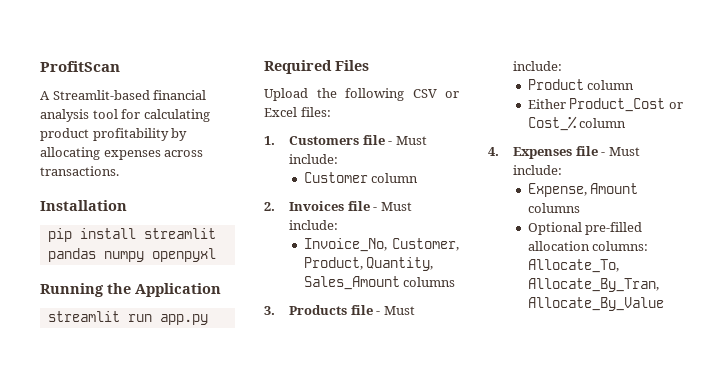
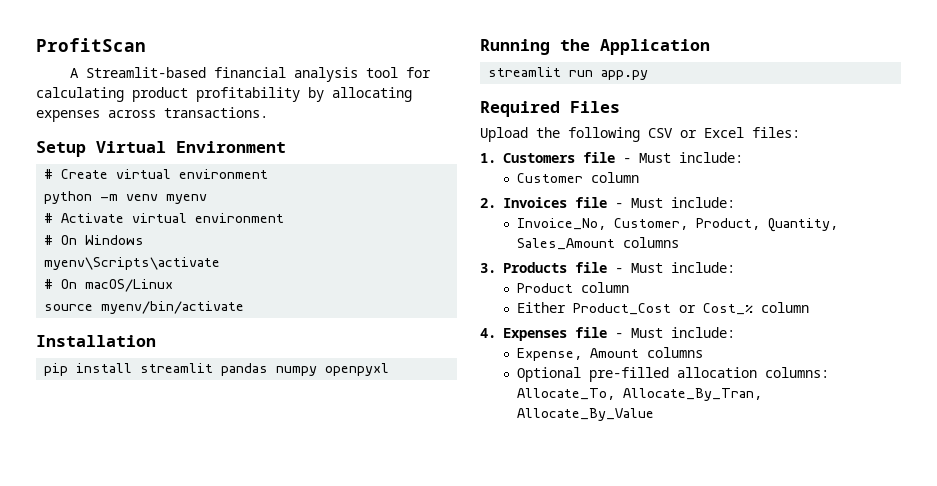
(119, 171) none -> [36,141,286,157] [44,169,269,179] [44,191,208,204] [44,213,285,223] [44,235,145,245] [44,257,221,270] [44,279,174,292] [44,301,245,314] // Setup Virtual Environment // # Create virtual environment // python -m venv myenv // # Activate virtual environment // # On Windows // myenv\Scripts\activate // # On macOS/Linux // source myenv/bin/activate

